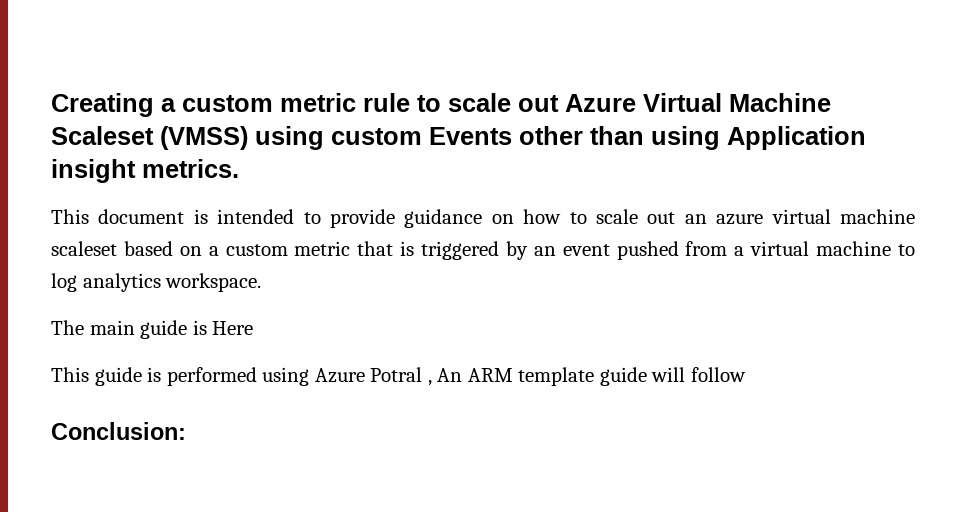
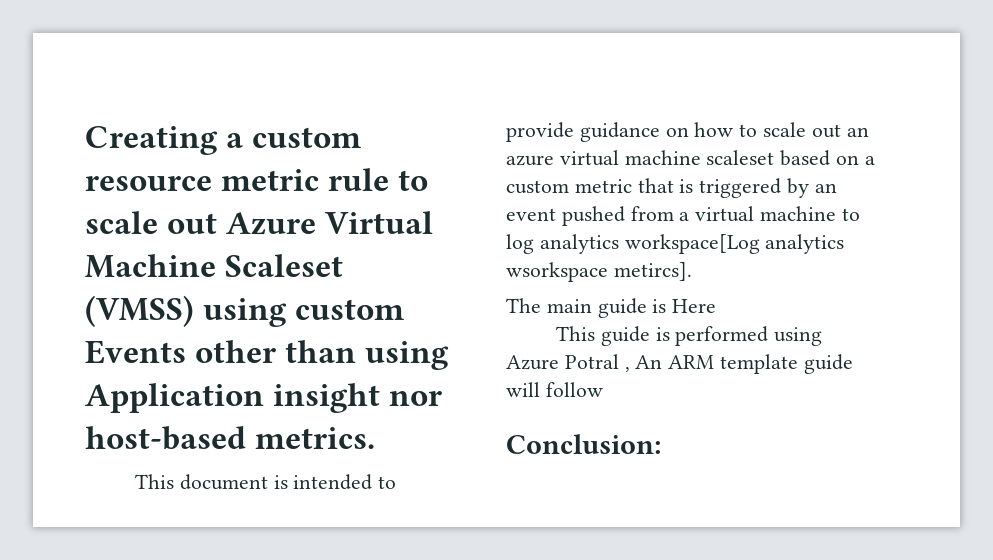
(273, 103) none -> [85,176,212,191] resource
(136, 171) none -> [389,391,443,406] [85,426,246,450] nor host-based
[165,273,262,292] workspace. -> [624,234,845,254] [506,262,692,282] workspace[Log analytics wsorkspace metircs].

